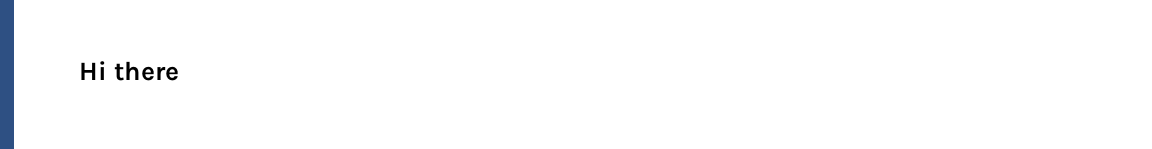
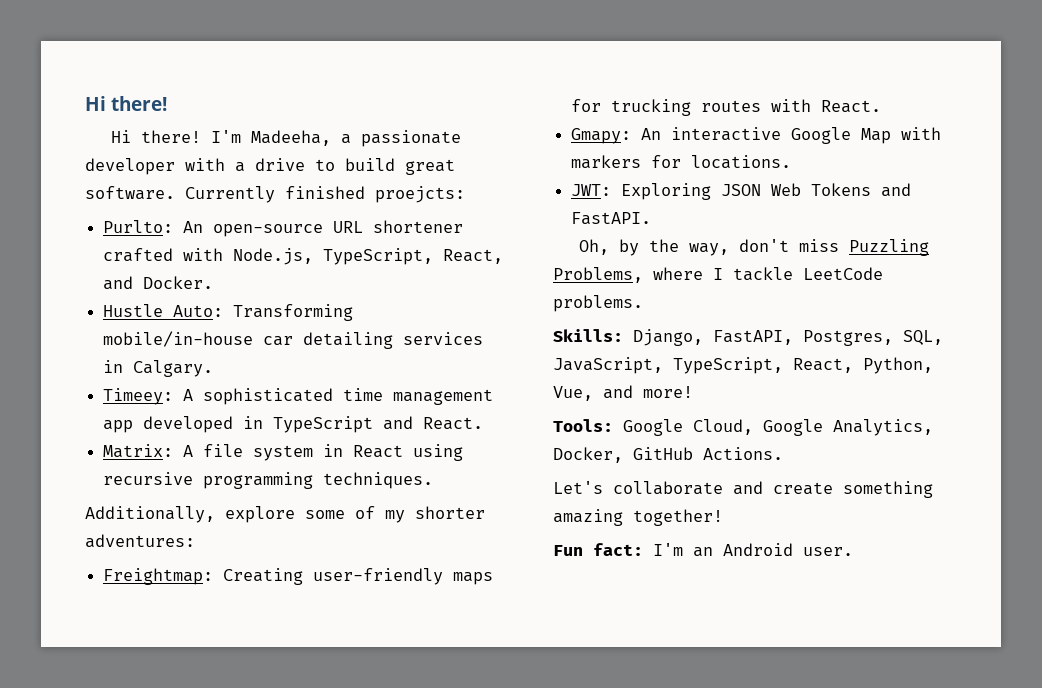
[79,61,180,81] Hi there -> [85,96,168,111] [110,130,461,147] [85,158,455,175] [85,186,465,203] [103,220,464,237] [103,248,504,265] [103,276,214,290] [103,304,354,321] [103,331,484,349] [103,360,214,377] [103,388,494,405] [103,416,484,433] [103,444,464,461] [103,472,434,489] [85,506,485,523] [85,534,195,548] [103,568,494,585] [571,99,882,116] [571,127,942,144] [571,155,792,169] [571,183,912,200] [571,212,652,225] [578,239,929,256] [553,267,883,283] [553,295,643,312] [553,329,943,346] [553,357,933,374] [553,385,693,401] [553,419,933,436] [553,447,783,463] [553,481,933,498] [553,509,723,526] [553,543,853,557] Hi there! // Hi there! I'm Madeeha, a passionate developer with a drive to build great software. Currently finished proejcts: // Purlto: An open-source URL shortener crafted with Node.js, TypeScript, React, and Docker. // Hustle Auto: Transforming mobile/in-house car detailing services in Calgary. // Timeey: A sophisticated time management app developed in TypeScript and React. // Matrix: A file system in React using recursive programming techniques. // Additionally, explore some of my shorter adventures: // Freightmap: Creating user-friendly maps for trucking routes with React. // Gmapy: An interactive Google Map with markers for locations. // JWT: Exploring JSON Web Tokens and FastAPI. // Oh, by the way, don't miss Puzzling Problems, where I tackle LeetCode problems. // Skills: Django, FastAPI, Postgres, SQL, JavaScript, TypeScript, React, Python, Vue, and more! // Tools: Google Cloud, Google Analytics, Docker, GitHub Actions. // Let's collaborate and create something amazing together! // Fun fact: I'm an Android user.

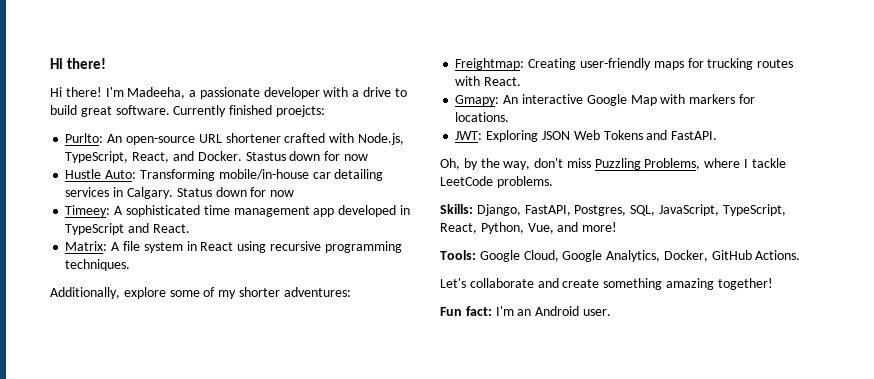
(214, 282) none -> [245,151,368,161] Stastus down for now
(214, 368) none -> [176,187,295,197] Status down for now

